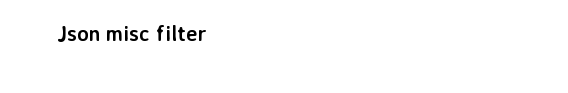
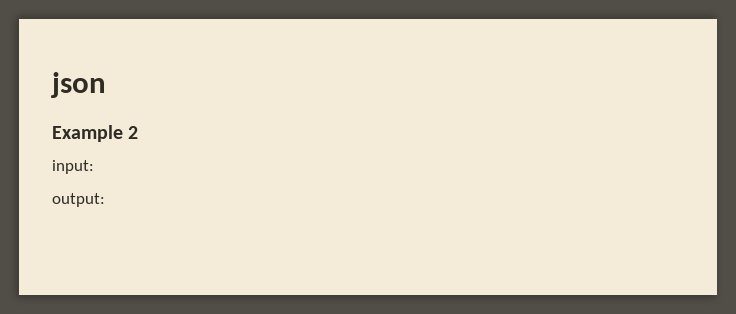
[57,25,207,42] Json misc filter -> [51,72,106,98] [52,125,139,142] [52,160,94,174] [52,193,105,207] json // Example 2 // input: // output:

